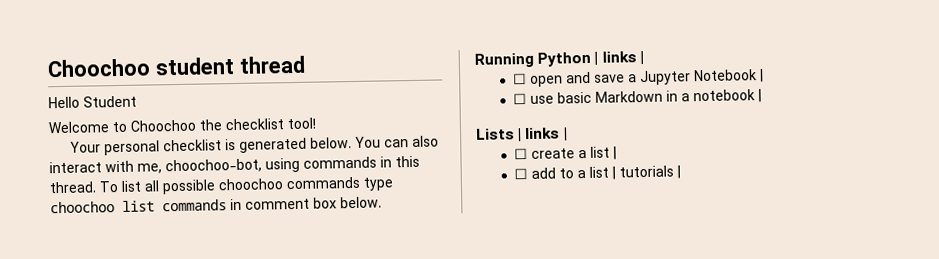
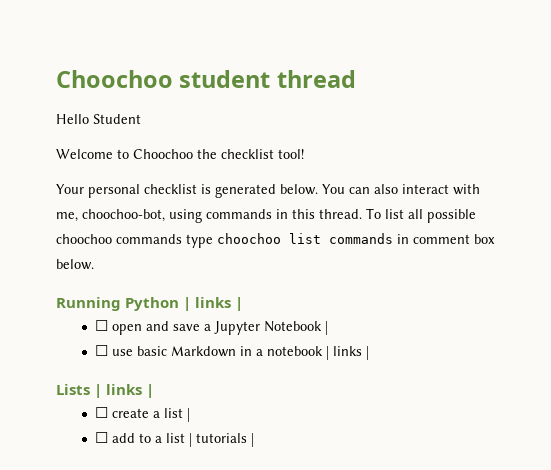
(762, 96) none -> [333,346,370,360] links |

